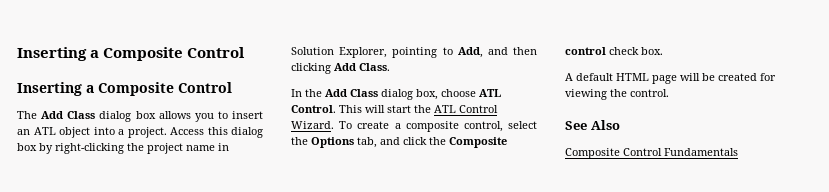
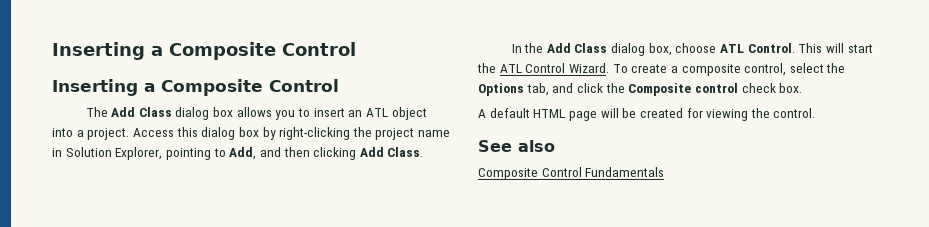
[590,120,620,130] Also -> [518,140,555,152] also

